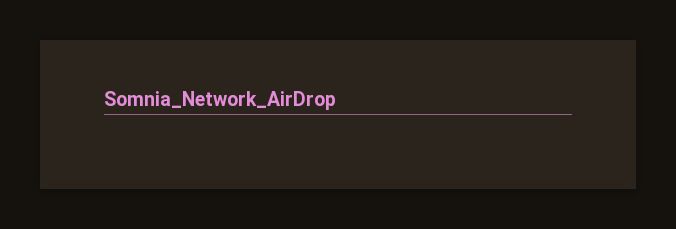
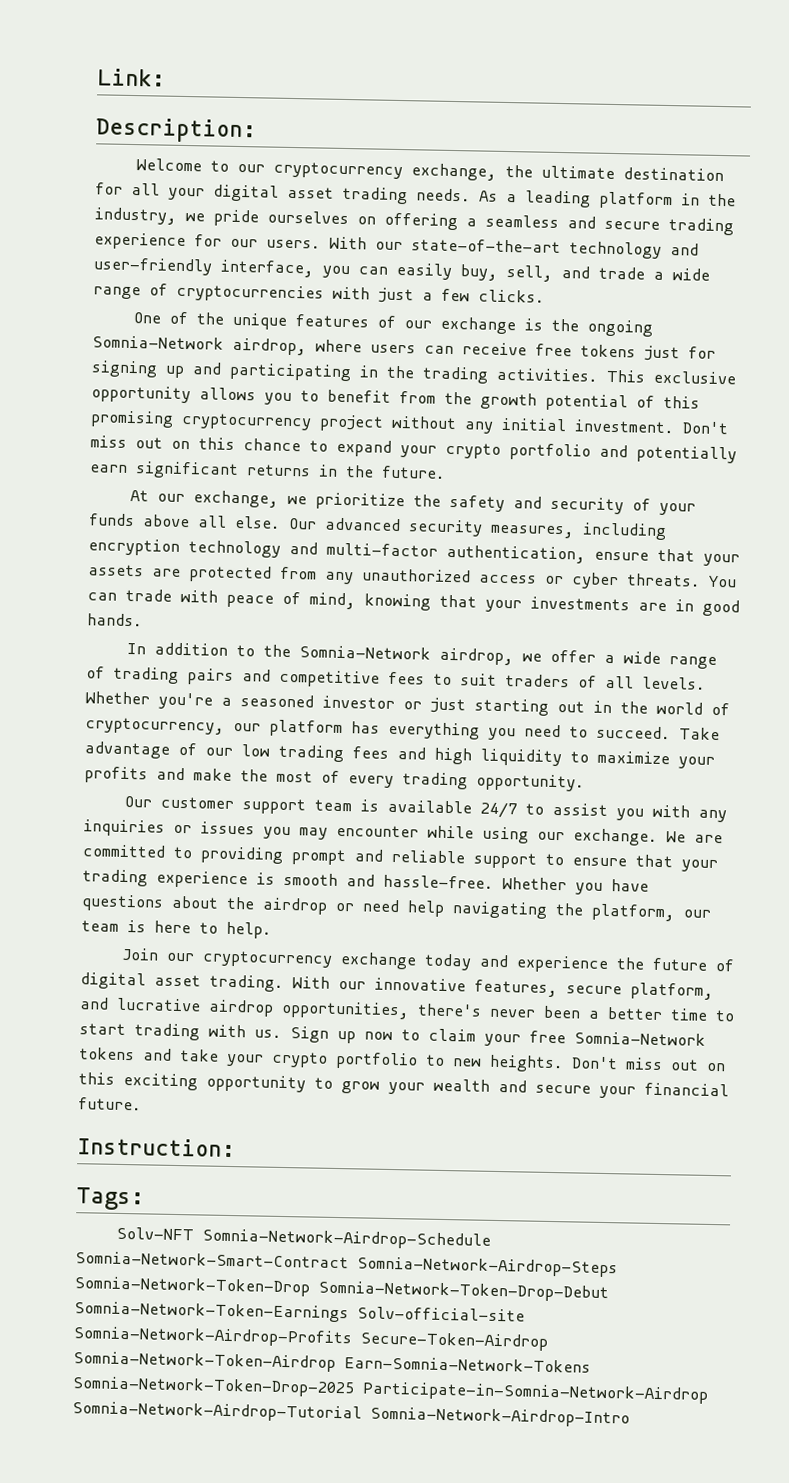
[104,91,336,110] Somnia_Network_AirDrop -> [97,68,166,87] [96,117,257,144] [135,158,724,182] [95,182,736,210] [94,207,734,236] [94,232,699,259] [93,257,710,282] [93,283,545,304] [132,311,653,337] [92,335,716,362] [91,360,736,385] [91,385,700,412] [90,410,729,435] [90,435,737,464] [89,461,446,480] [129,490,696,516] [88,513,667,541] [88,538,740,567] [88,564,737,590] [87,588,740,617] [87,613,143,627] [126,642,717,669] [86,666,706,690] [85,691,730,716] [85,717,720,741] [84,741,715,769] [84,766,585,792] [123,795,727,823] [83,819,723,846] [82,844,718,873] [82,869,649,895] [81,894,711,922] [81,920,272,939] [120,947,734,974] [80,972,714,1000] [79,997,735,1022] [79,1023,706,1047] [79,1047,726,1073] [78,1072,729,1099] [78,1097,142,1111] [77,1137,236,1158] [76,1187,145,1211] [115,1226,491,1250] [75,1251,618,1278] [74,1276,609,1303] [74,1301,525,1323] [73,1326,548,1351] [73,1351,591,1373] [72,1376,708,1404] [72,1401,630,1428] Link: // Description: // Welcome to our cryptocurrency exchange, the ultimate destination for all your digital asset trading needs. As a leading platform in the industry, we pride ourselves on offering a seamless and secure trading experience for our users. With our state-of-the-art technology and user-friendly interface, you can easily buy, sell, and trade a wide range of cryptocurrencies with just a few clicks. // One of the unique features of our exchange is the ongoing Somnia-Network airdrop, where users can receive free tokens just for signing up and participating in the trading activities. This exclusive opportunity allows you to benefit from the growth potential of this promising cryptocurrency project without any initial investment. Don't miss out on this chance to expand your crypto portfolio and potentially earn significant returns in the future. // At our exchange, we prioritize the safety and security of your funds above all else. Our advanced security measures, including encryption technology and multi-factor authentication, ensure that your assets are protected from any unauthorized access or cyber threats. You can trade with peace of mind, knowing that your investments are in good hands. // In addition to the Somnia-Network airdrop, we offer a wide range of trading pairs and competitive fees to suit traders of all levels. Whether you're a seasoned investor or just starting out in the world of cryptocurrency, our platform has everything you need to succeed. Take advantage of our low trading fees and high liquidity to maximize your profits and make the most of every trading opportunity. // Our customer support team is available 24/7 to assist you with any inquiries or issues you may encounter while using our exchange. We are committed to providing prompt and reliable support to ensure that your trading experience is smooth and hassle-free. Whether you have questions about the airdrop or need help navigating the platform, our team is here to help. // Join our cryptocurrency exchange today and experience the future of digital asset trading. With our innovative features, secure platform, and lucrative airdrop opportunities, there's never been a better time to start trading with us. Sign up now to claim your free Somnia-Network tokens and take your crypto portfolio to new heights. Don't miss out on this exciting opportunity to grow your wealth and secure your financial future. // Instruction: // Tags: // Solv-NFT Somnia-Network-Airdrop-Schedule Somnia-Network-Smart-Contract Somnia-Network-Airdrop-Steps Somnia-Network-Token-Drop Somnia-Network-Token-Drop-Debut Somnia-Network-Token-Earnings Solv-official-site Somnia-Network-Airdrop-Profits Secure-Token-Airdrop Somnia-Network-Token-Airdrop Earn-Somnia-Network-Tokens Somnia-Network-Token-Drop-2025 Participate-in-Somnia-Network-Airdrop Somnia-Network-Airdrop-Tutorial Somnia-Network-Airdrop-Intro

